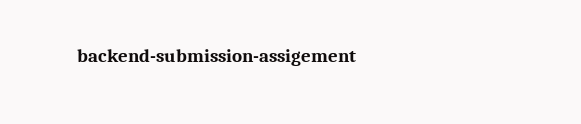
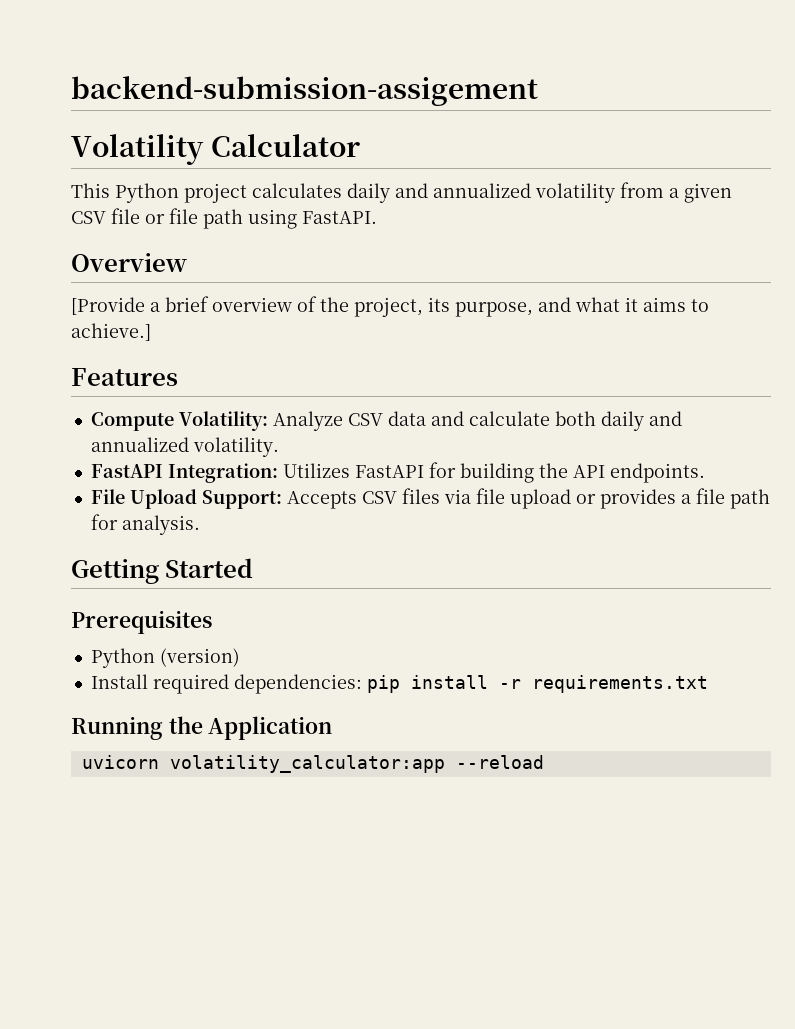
(356, 57) none -> [71,134,360,165] [71,182,732,203] [71,208,377,229] [71,253,187,272] [71,296,709,317] [71,323,151,341] [71,368,178,386] [90,411,682,431] [90,437,279,457] [90,462,705,483] [90,488,770,509] [90,514,200,535] [71,558,254,584] [71,610,212,634] [90,648,240,668] [90,674,708,694] [71,716,333,740] [81,755,544,773] // Volatility Calculator // This Python project calculates daily and annualized volatility from a given CSV file or file path using FastAPI. // Overview // [Provide a brief overview of the project, its purpose, and what it aims to achieve.] // Features // Compute Volatility: Analyze CSV data and calculate both daily and annualized volatility. // FastAPI Integration: Utilizes FastAPI for building the API endpoints. // File Upload Support: Accepts CSV files via file upload or provides a file path for analysis. // Getting Started // Prerequisites // Python (version) // Install required dependencies: pip install -r requirements.txt // Running the Application // uvicorn volatility_calculator:app --reload

